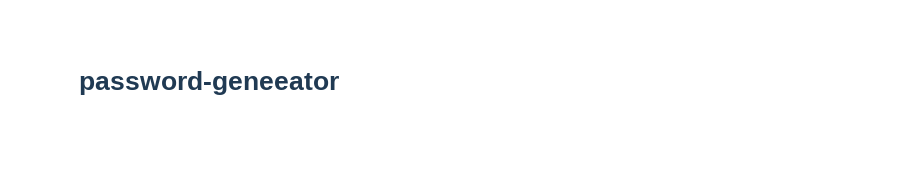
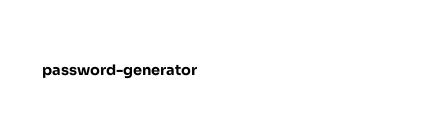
[79,71,339,95] password-geneeator -> [42,64,197,79] password-generator

